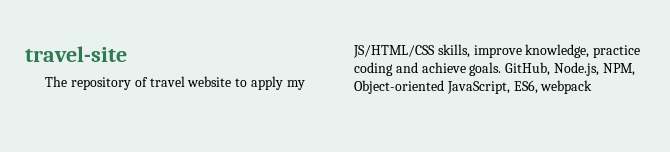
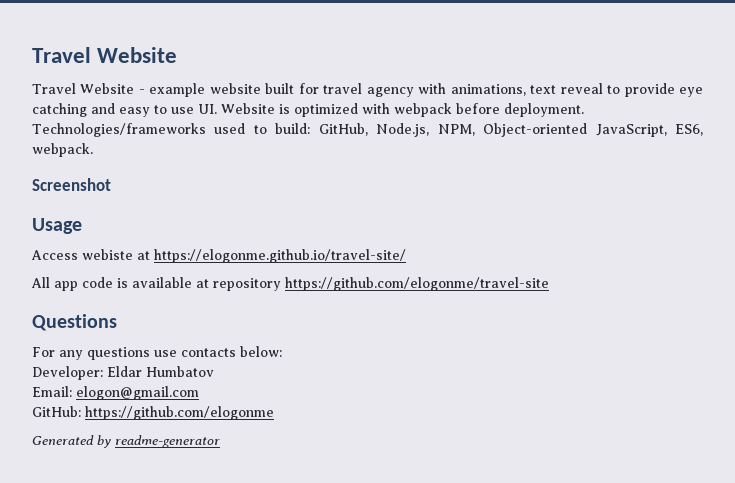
[25,46,127,62] [45,76,305,90] [353,44,641,58] [354,62,502,76] travel-site // The repository of travel website to apply my JS/HTML/CSS skills, improve knowledge, practice coding and achieve goals. -> [32,47,178,63] [32,83,703,97] [32,103,584,117] [32,123,311,137] Travel Website // Travel Website - example website built for travel agency with animations, text reveal to provide eye catching and easy to use UI. Website is optimized with webpack before deployment. Technologies/frameworks used to build:
[540,80,593,94] webpack -> [32,143,93,157] [32,178,111,191] [32,218,82,234] [31,249,406,263] [31,277,549,291] [32,314,117,331] [32,346,282,360] [32,366,214,380] [32,386,199,400] [32,406,274,420] [32,435,220,448] webpack. // Screenshot // Usage // Access webiste at https://elogonme.github.io/travel-site/ // All app code is available at repository https://github.com/elogonme/travel-site // Questions // For any questions use contacts below: // Developer: Eldar Humbatov // Email: elogon@gmail.com // GitHub: https://github.com/elogonme // Generated by readme-generator

